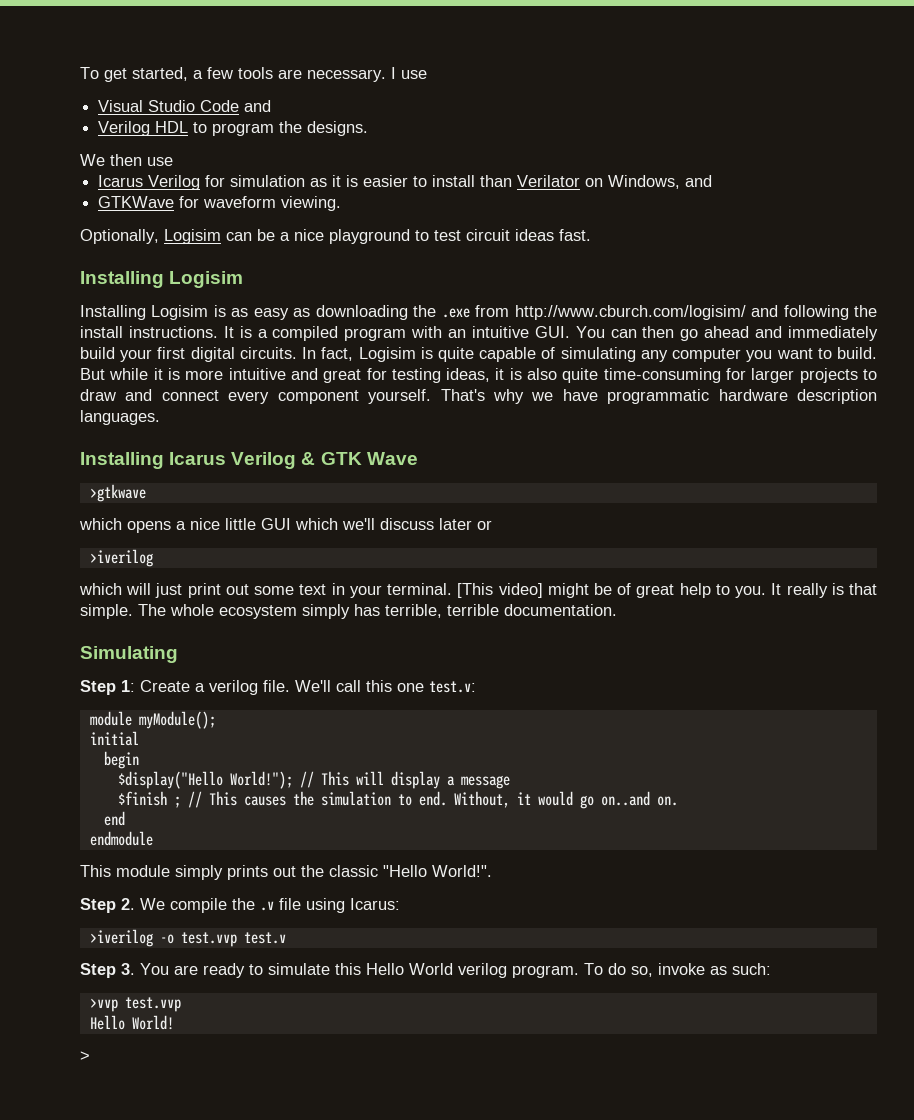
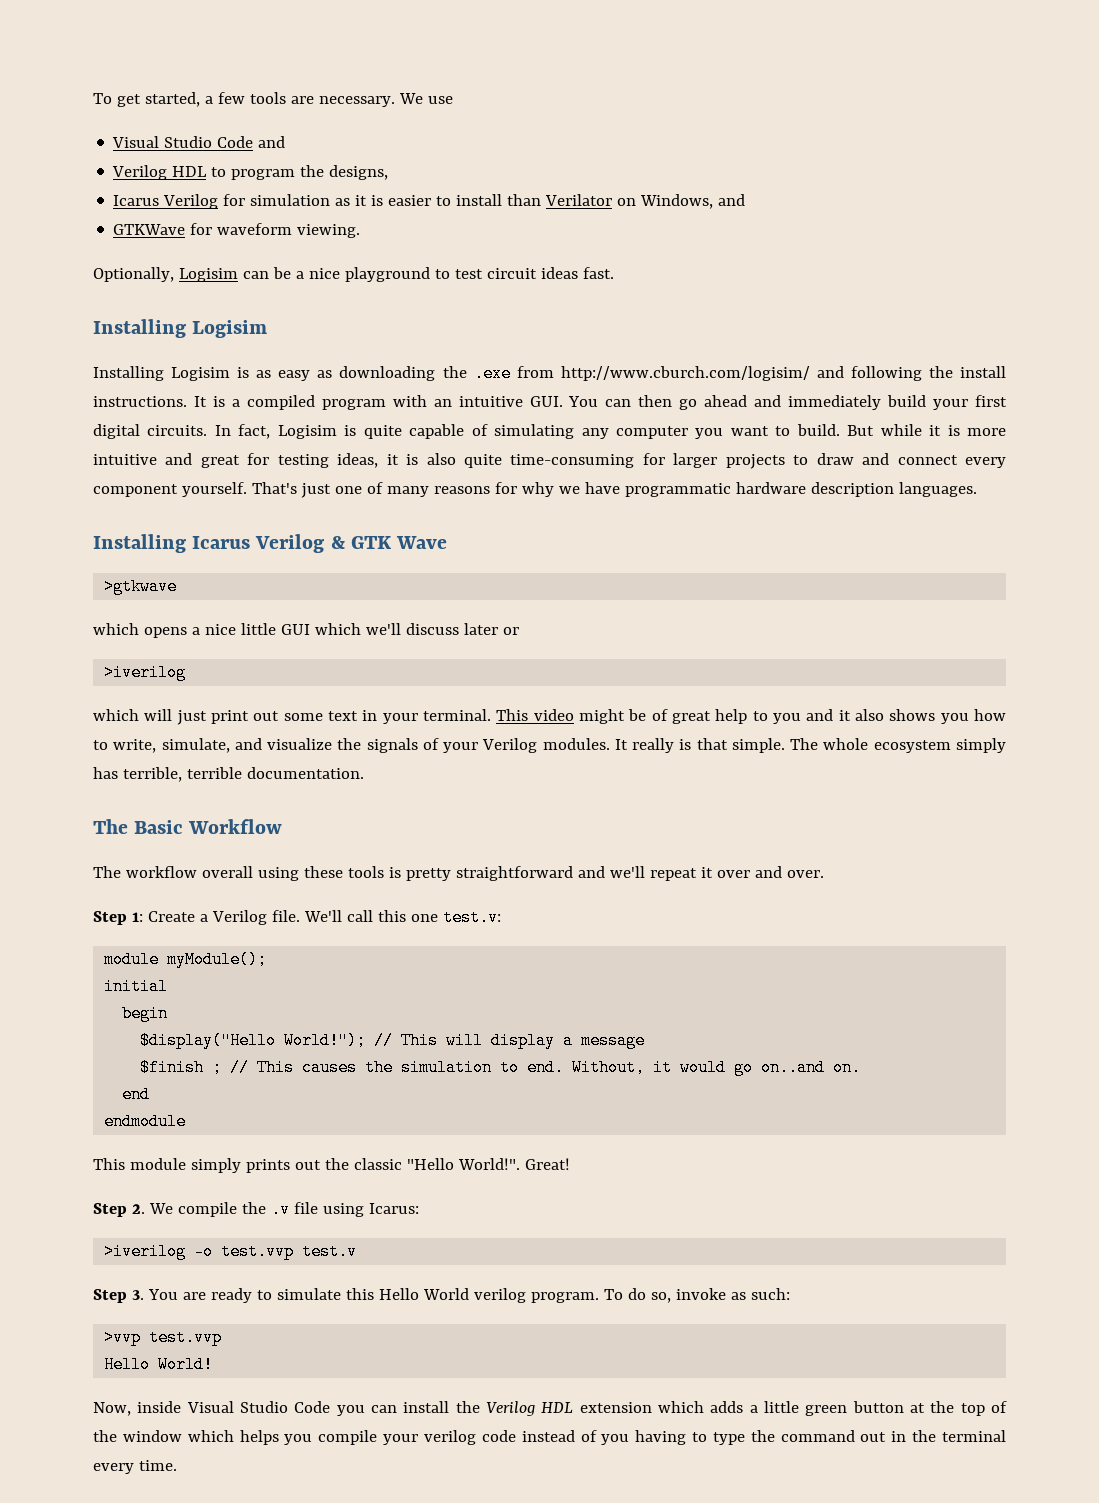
[391,67,396,79] I -> [398,93,423,104] We
[307,121,369,136] [80,154,173,166] designs. // We then use -> [329,165,389,180] designs,
(485, 395) none -> [300,482,517,498] just one of many reasons for
[457,583,543,598] [This video] -> [496,709,574,721] This video
[735,586,767,598] you. -> [773,709,1007,724] [93,738,610,753] you and it also shows you how to write, simulate, and visualize the signals of your Verilog modules.
[80,646,178,663] Simulating -> [93,819,283,834] [93,866,824,881] The Basic Workflow // The workflow overall using these tools is pretty straightforward and we'll repeat it over and over.
[209,680,258,695] verilog -> [211,910,267,925] Verilog
(492, 871) none -> [524,1158,570,1170] Great!
[80,1051,90,1061] > -> [93,1401,1008,1416] [93,1430,1007,1445] [93,1460,177,1474] Now, inside Visual Studio Code you can install the Verilog HDL extension which adds a little green button at the top of the window which helps you compile your verilog code instead of you having to type the command out in the terminal every time.

